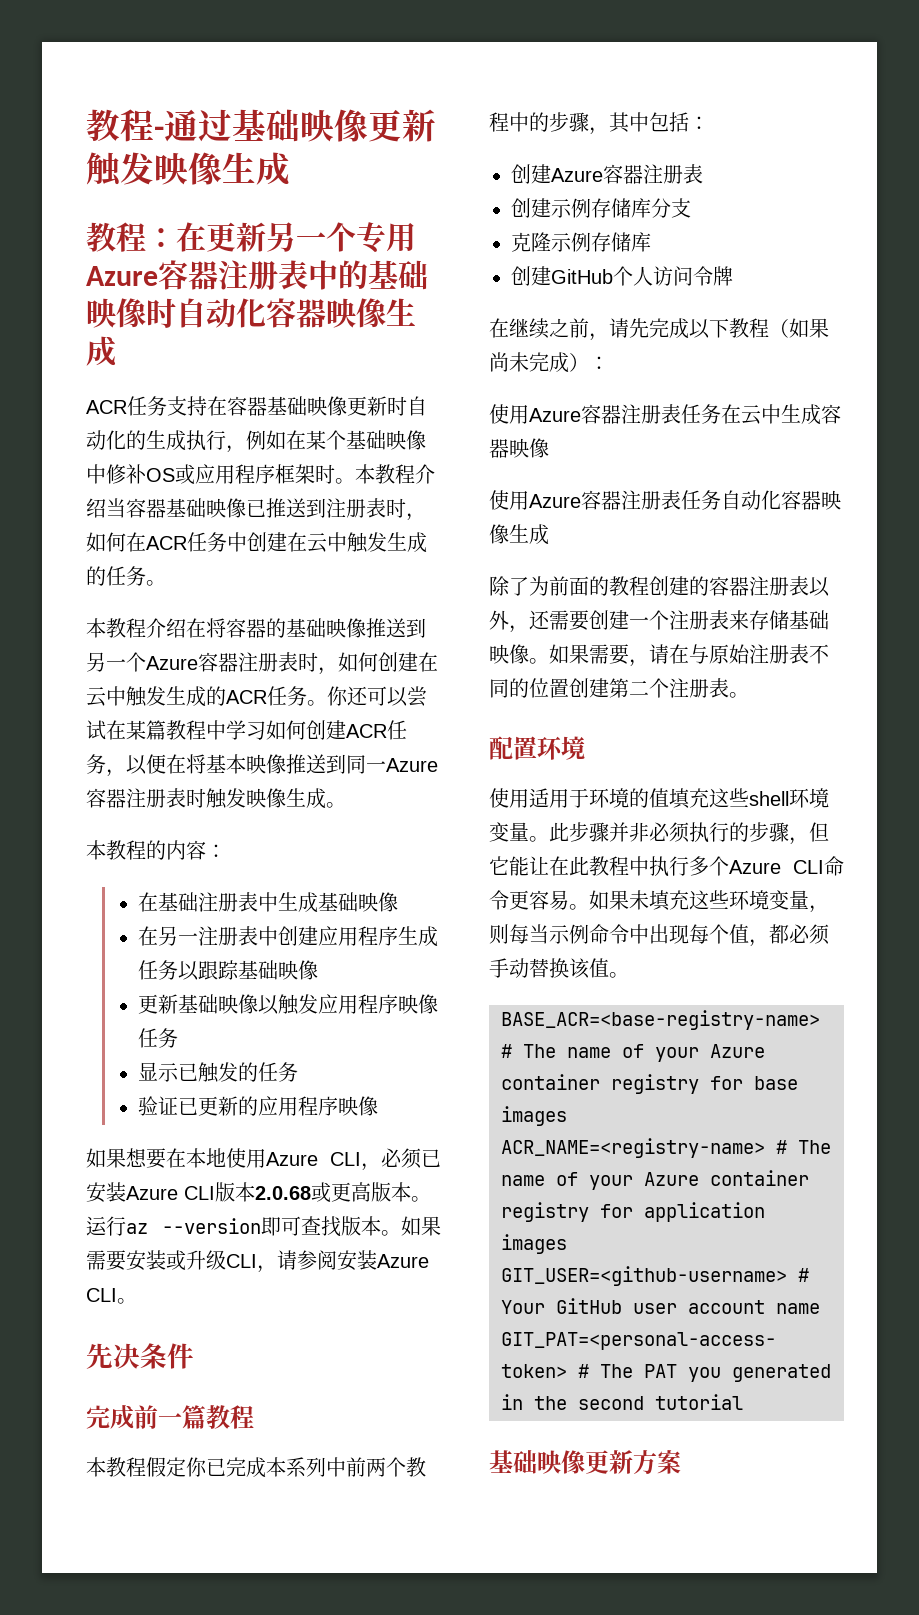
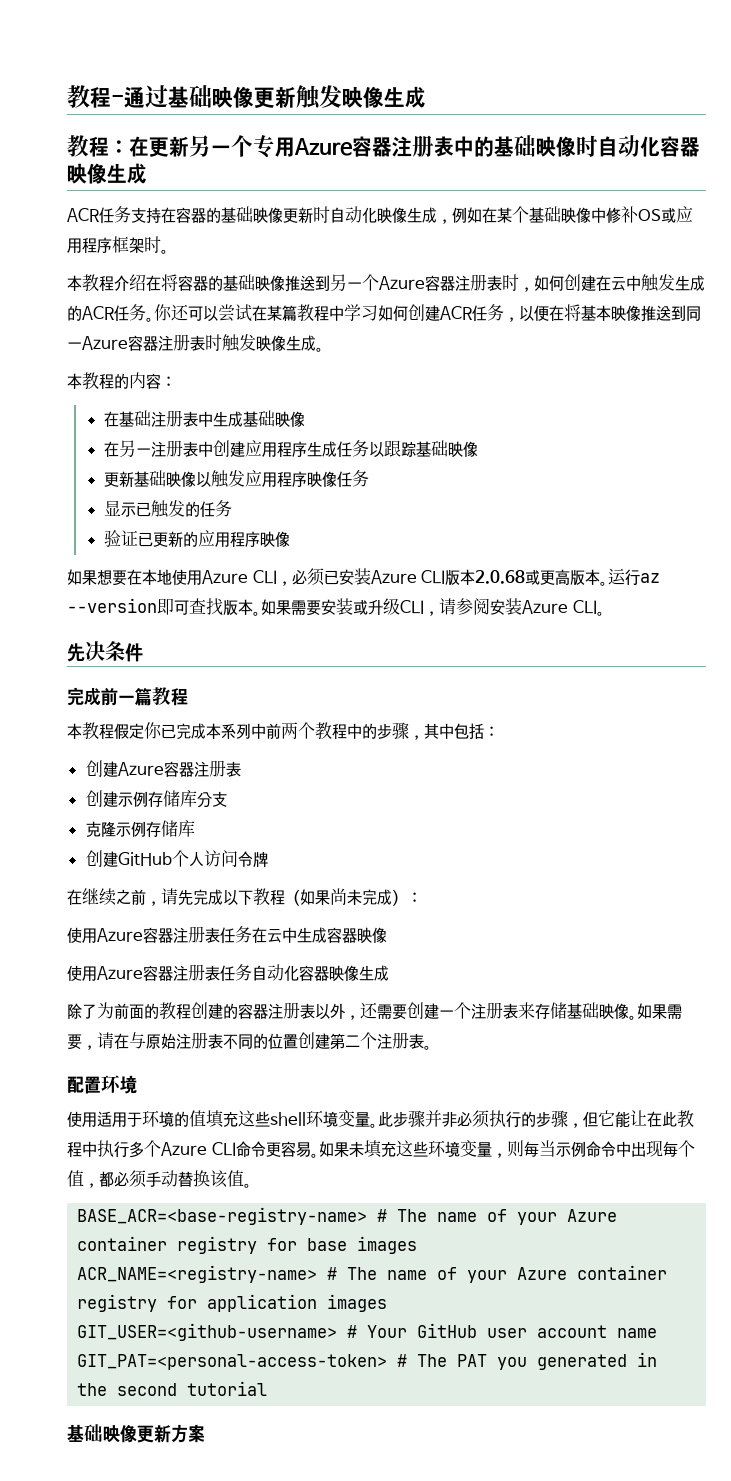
(267, 406) none -> [206,207,221,223] 的
[126,430,226,451] 的生成执行 -> [377,207,437,224] 映像生成
[355,464,435,484] [86,498,426,521] [86,532,427,553] [86,566,166,586] 本教程介绍当容器基础映像已推送到注册表时，如何在ACR任务中创建在云中触发生成的任务。 -> (169, 251) none

